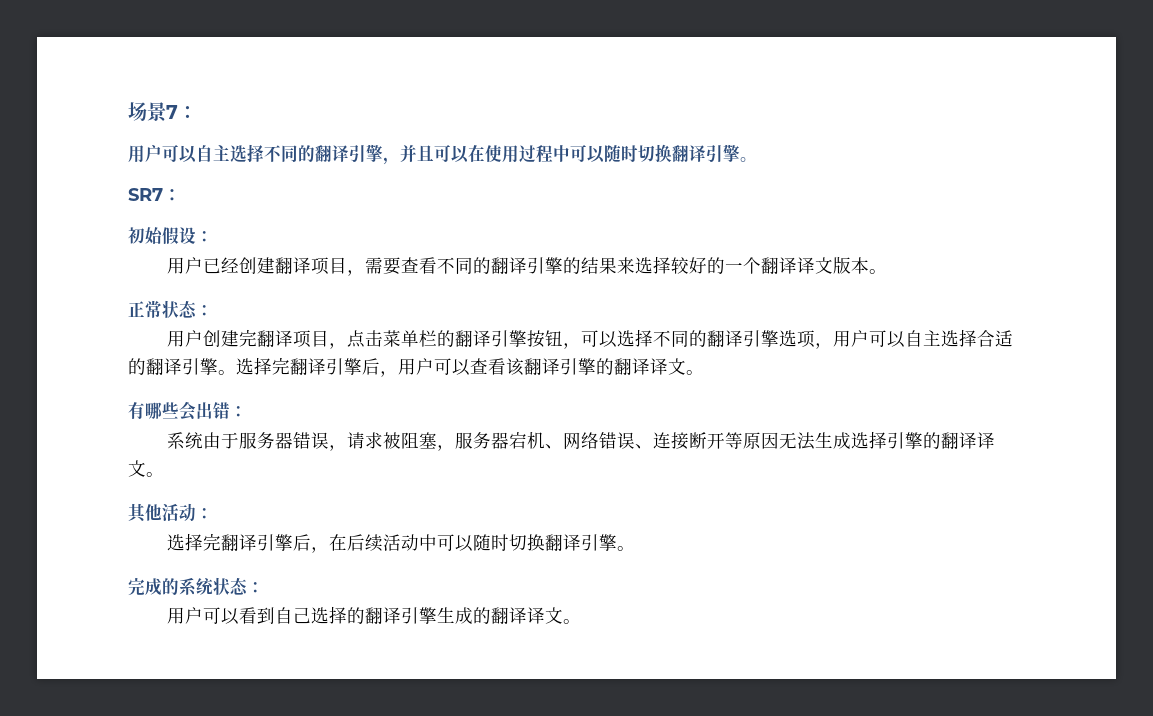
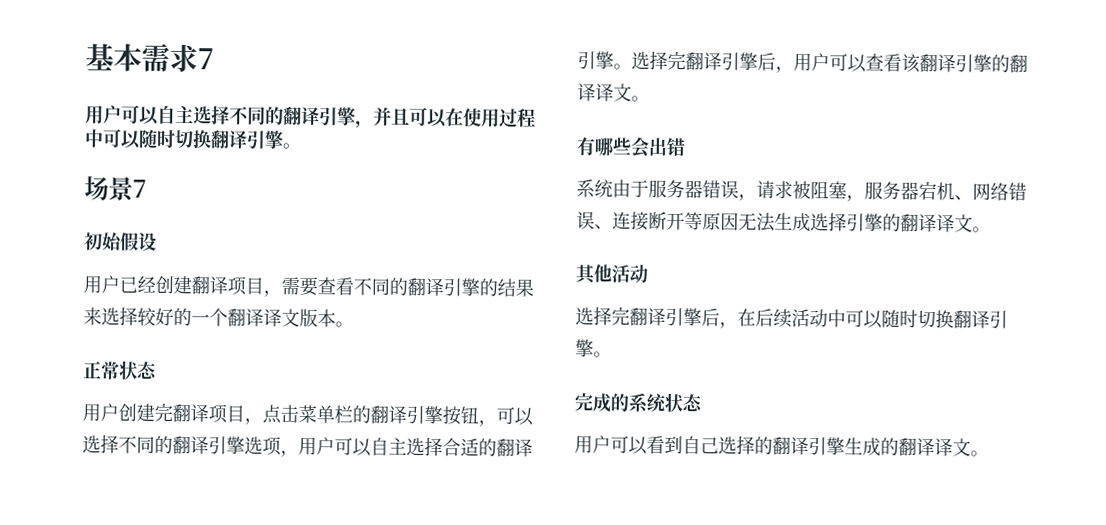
[128,102,197,122] 场景7： -> [85,43,214,73] 基本需求7
[128,188,181,201] SR7： -> [84,176,147,202] 场景7
[196,231,213,242] ： -> (157, 241) none
[196,305,213,316] ： -> (158, 370) none
[230,406,247,417] ： -> (686, 147) none
[196,508,213,519] ： -> (648, 273) none
[247,582,264,593] ： -> (703, 403) none

